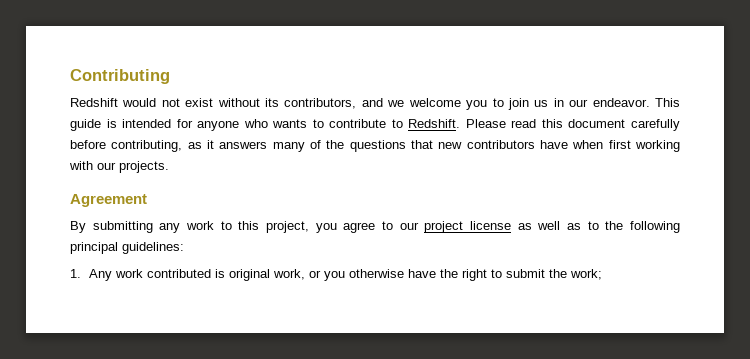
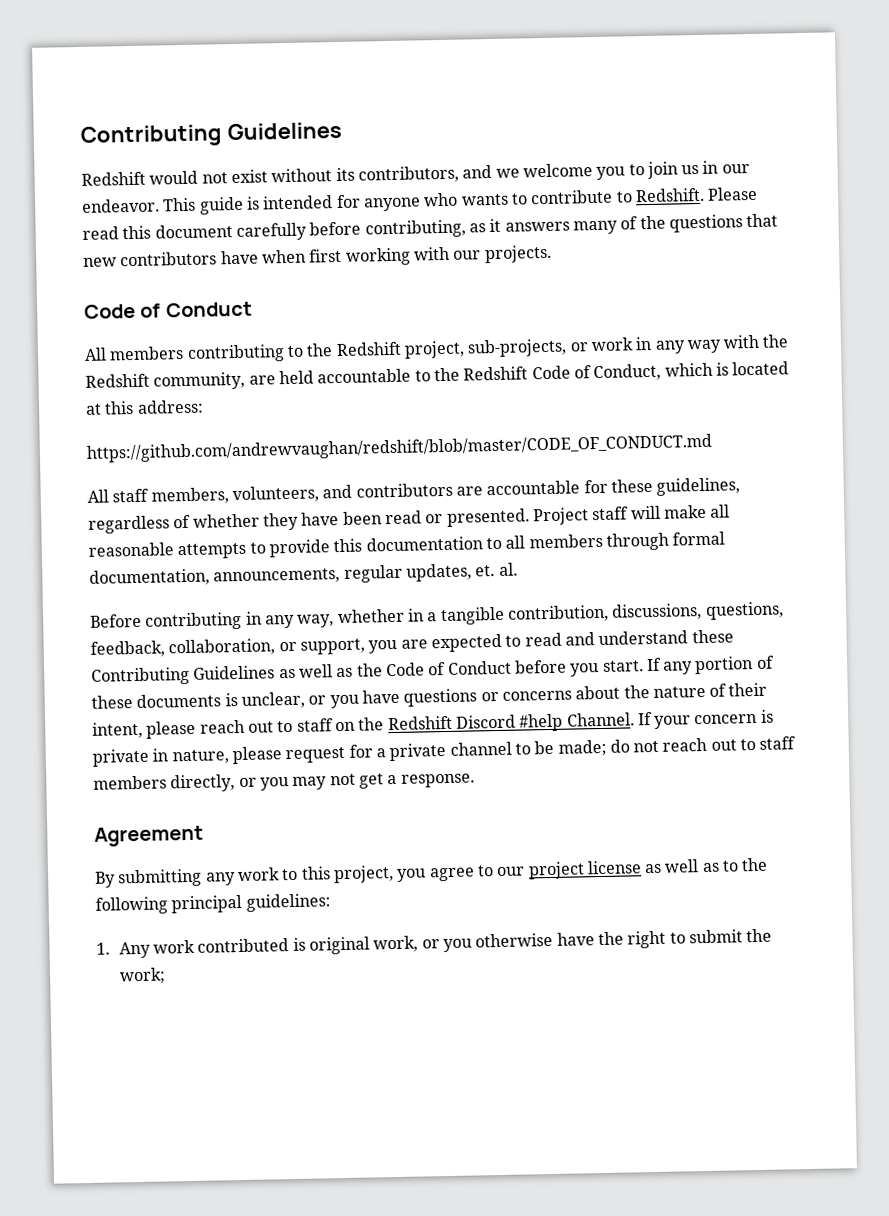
[70,69,170,84] Contributing -> [80,121,342,148] Contributing Guidelines
(169, 167) none -> [84,301,253,319] [84,334,790,363] [85,361,790,391] [85,399,204,415] [86,433,713,463] [87,477,741,505] [88,504,731,534] [88,531,726,560] [89,562,518,587] [90,601,784,631] [90,629,734,658] [91,655,775,686] [91,682,768,709] [92,709,774,739] [92,736,797,767] [93,773,475,793] // Code of Conduct // All members contributing to the Redshift project, sub-projects, or work in any way with the Redshift community, are held accountable to the Redshift Code of Conduct, which is located at this address: // https://github.com/andrewvaughan/redshift/blob/master/CODE_OF_CONDUCT.md // All staff members, volunteers, and contributors are accountable for these guidelines, regardless of whether they have been read or presented. Project staff will make all reasonable attempts to provide this documentation to all members through formal documentation, announcements, regular updates, et. al. // Before contributing in any way, whether in a tangible contribution, discussions, questions, feedback, collaboration, or support, you are expected to read and understand these Contributing Guidelines as well as the Code of Conduct before you start. If any portion of these documents is unclear, or you have questions or concerns about the nature of their intent, please reach out to staff on the Redshift Discord #help Channel. If your concern is private in nature, please request for a private channel to be made; do not reach out to staff members directly, or you may not get a response.

